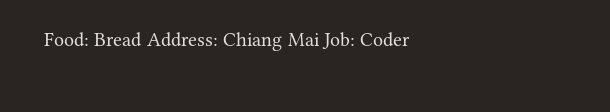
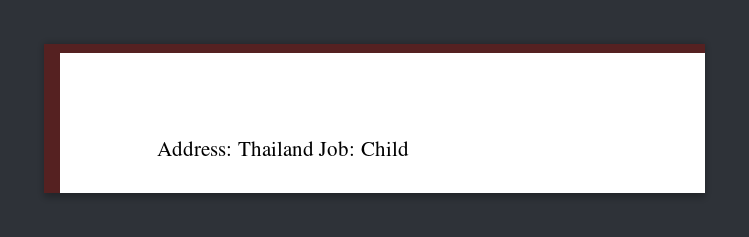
[44,32,411,51] Food: Bread Address: Chiang Mai Job: Coder -> [157,141,410,156] Address: Thailand Job: Child

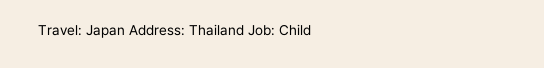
(157, 148) none -> [38,25,125,38] Travel: Japan

